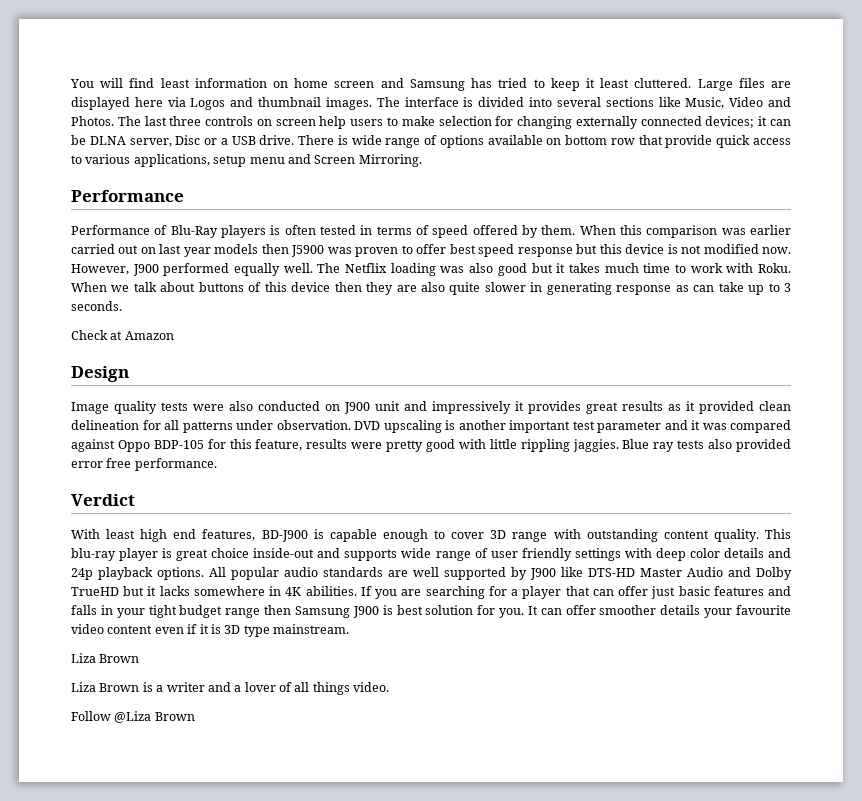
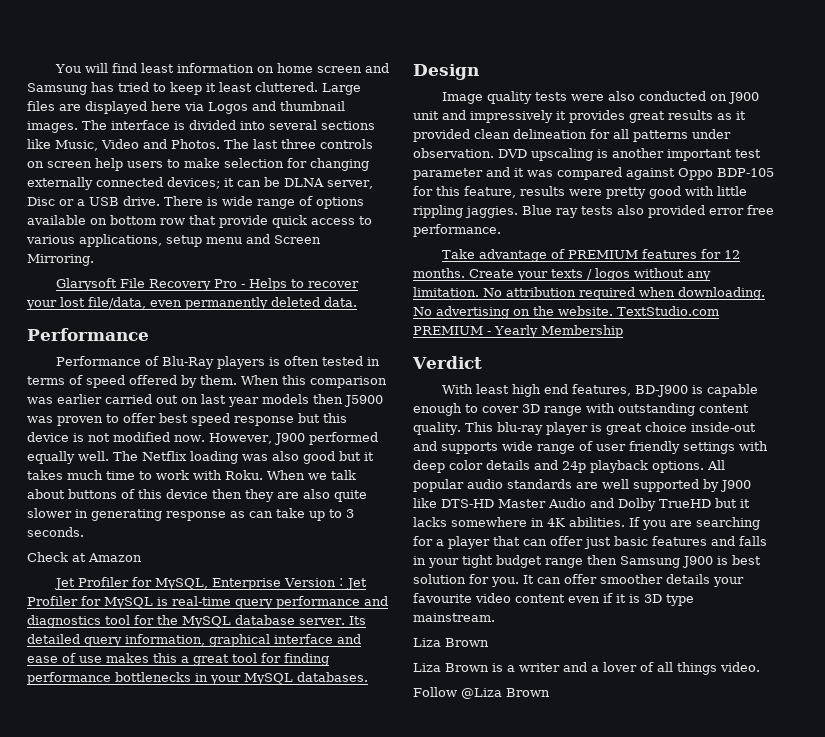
(422, 160) none -> [56,278,360,291] [26,297,357,310] // Glarysoft File Recovery Pro - Helps to recover your lost file/data, even permanently deleted data.
(174, 335) none -> [54,577,368,590] [27,596,388,609] [27,615,366,628] [27,634,361,647] [27,653,329,666] [27,672,368,685] // Jet Profiler for MySQL, Enterprise Version：Jet Profiler for MySQL is real-time query performance and diagnostics tool for the MySQL database server. Its detailed query information, graphical interface and ease of use makes this a great tool for finding performance bottlenecks in your MySQL databases.
(217, 464) none -> [442,249,741,262] [413,268,711,281] [413,287,765,300] [413,306,719,319] [413,325,623,338] // Take advantage of PREMIUM features for 12 months. Create your texts / logos without any limitation. No attribution required when downloading. No advertising on the website. TextStudio.com PREMIUM - Yearly Membership

